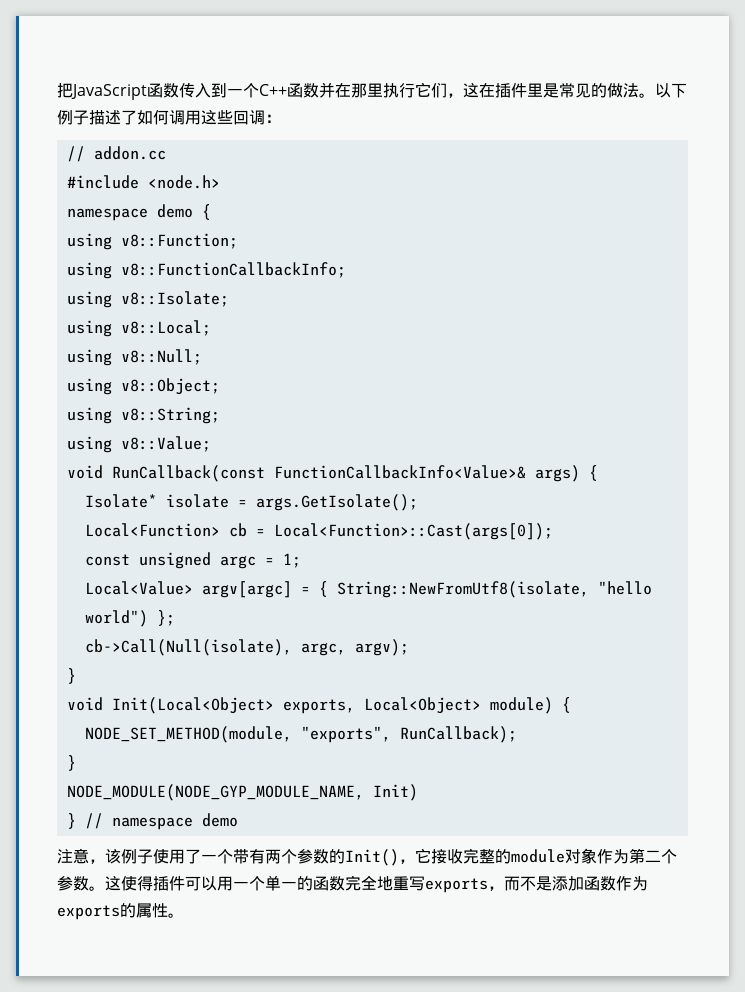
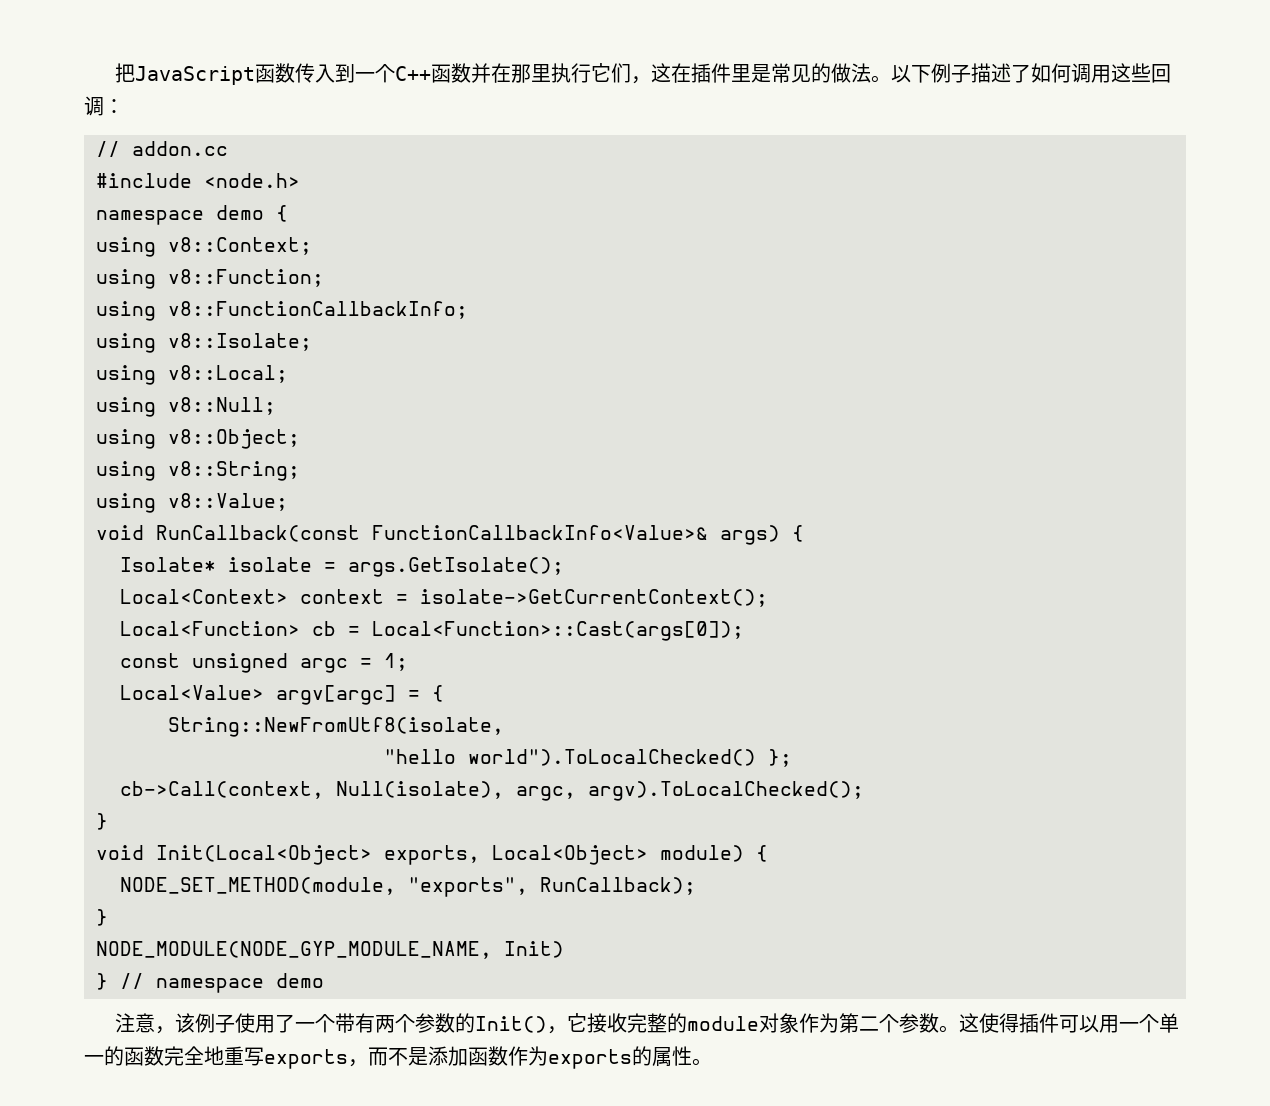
(211, 212) none -> [96,237,312,257] // using v8::Context;
(418, 502) none -> [120,589,768,607] // Local<Context> context = isolate->GetCurrentContext();
(328, 589) none -> (444, 693) //
[597,581,652,595] [84,610,148,627] "hello world") -> [384,749,756,766] // "hello world").ToLocalChecked()
[84,639,409,656] cb->Call(Null(isolate), argc, argv); -> [120,781,864,801] cb->Call(context, Null(isolate), argc, argv).ToLocalChecked();

